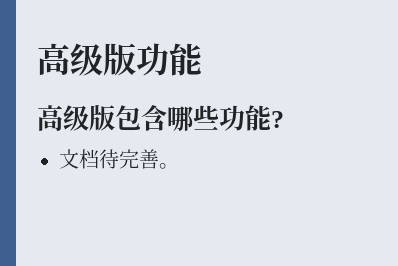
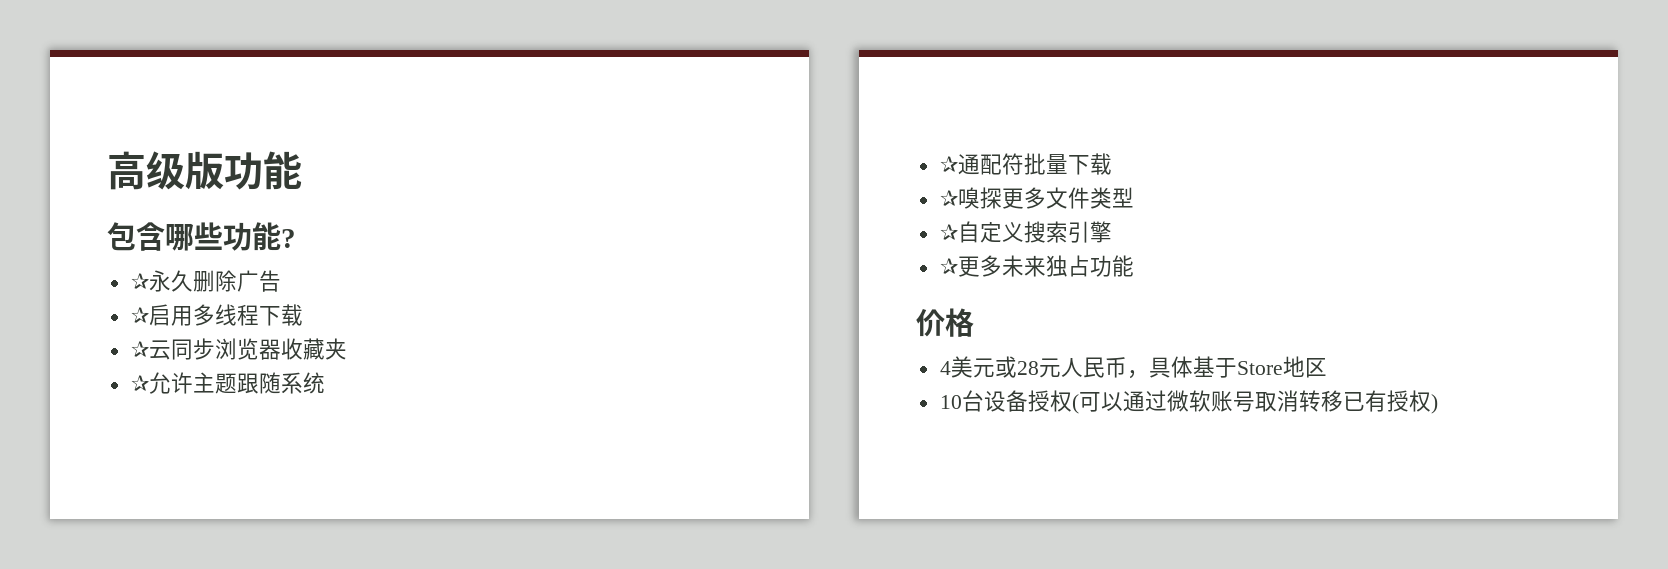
[37,105,115,131] 高级版 -> (302, 170) none
[59,149,179,169] 文档待完善。 -> [130,270,281,292] [130,304,303,326] [130,338,347,360] [130,372,325,394] [939,153,1112,175] [939,187,1134,209] [939,221,1112,243] [939,255,1134,277] [916,308,974,337] [939,356,1327,379] [939,390,1438,414] ✰永久删除广告 // ✰启用多线程下载 // ✰云同步浏览器收藏夹 // ✰允许主题跟随系统 // ✰通配符批量下载 // ✰嗅探更多文件类型 // ✰自定义搜索引擎 // ✰更多未来独占功能 // 价格 // 4美元或28元人民币，具体基于Store地区 // 10台设备授权(可以通过微软账号取消转移已有授权)

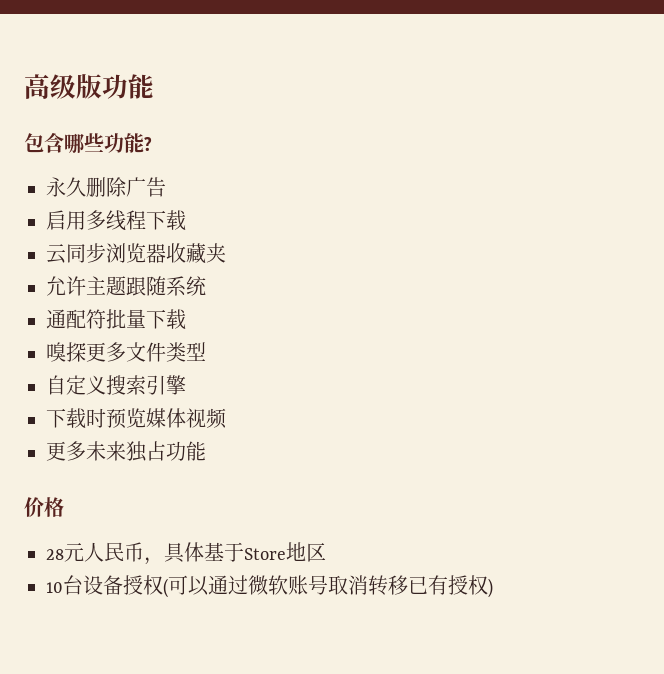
[130,273,149,289] ✰ -> (152, 144) none
[130,307,149,323] ✰ -> (166, 187) none
[130,341,149,357] ✰ -> (186, 220) none
[130,375,149,391] ✰ -> (226, 253) none
[939,156,958,172] ✰ -> (206, 286) none
[939,190,958,206] ✰ -> (186, 319) none
[939,224,958,240] ✰ -> (206, 351) none
[939,258,958,274] ✰ -> [46,408,227,429] 下载时预览媒体视频 //
[939,356,1017,378] 4美元或 -> (64, 507) none

